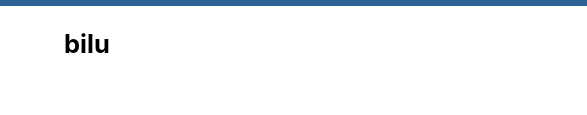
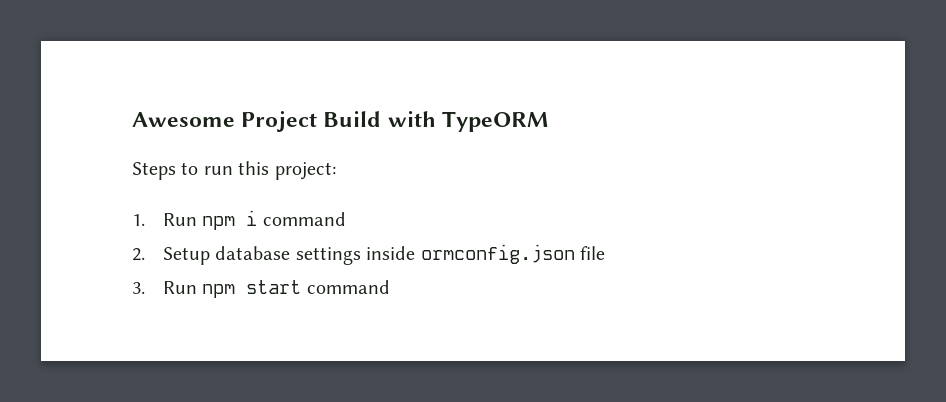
[64,33,110,53] bilu -> [132,111,548,132] [132,161,336,180] [132,210,346,230] [132,244,606,265] [132,280,390,298] Awesome Project Build with TypeORM // Steps to run this project: // 1. Run npm i command // 2. Setup database settings inside ormconfig.json file // 3. Run npm start command

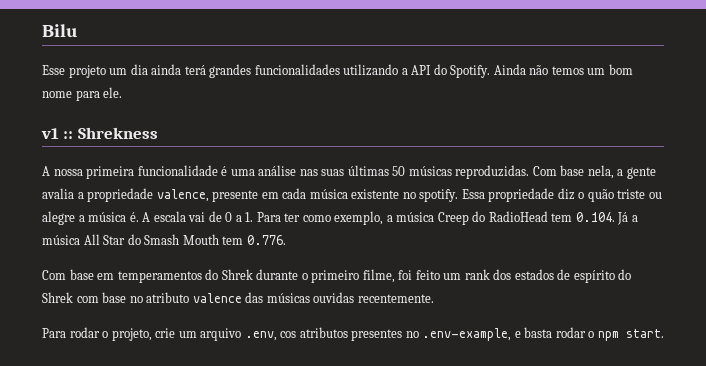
[132,111,548,132] [132,161,336,180] [132,210,346,230] [132,244,606,265] [132,280,390,298] Awesome Project Build with TypeORM // Steps to run this project: // 1. Run npm i command // 2. Setup database settings inside ormconfig.json file // 3. Run npm start command -> [42,24,78,37] [42,64,633,78] [42,87,123,101] [41,127,158,139] [42,165,656,179] [42,188,662,202] [42,211,638,225] [42,234,286,245] [42,269,632,283] [42,292,434,303] [42,327,664,341] Bilu // Esse projeto um dia ainda terá grandes funcionalidades utilizando a API do Spotify. Ainda não temos um bom nome para ele. // v1 :: Shrekness // A nossa primeira funcionalidade é uma análise nas suas últimas 50 músicas reproduzidas. Com base nela, a gente avalia a propriedade valence, presente em cada música existente no spotify. Essa propriedade diz o quão triste ou alegre a música é. A escala vai de 0 a 1. Para ter como exemplo, a música Creep do RadioHead tem 0.104. Já a música All Star do Smash Mouth tem 0.776. // Com base em temperamentos do Shrek durante o primeiro filme, foi feito um rank dos estados de espírito do Shrek com base no atributo valence das músicas ouvidas recentemente. // Para rodar o projeto, crie um arquivo .env, cos atributos presentes no .env-example, e basta rodar o npm start.

